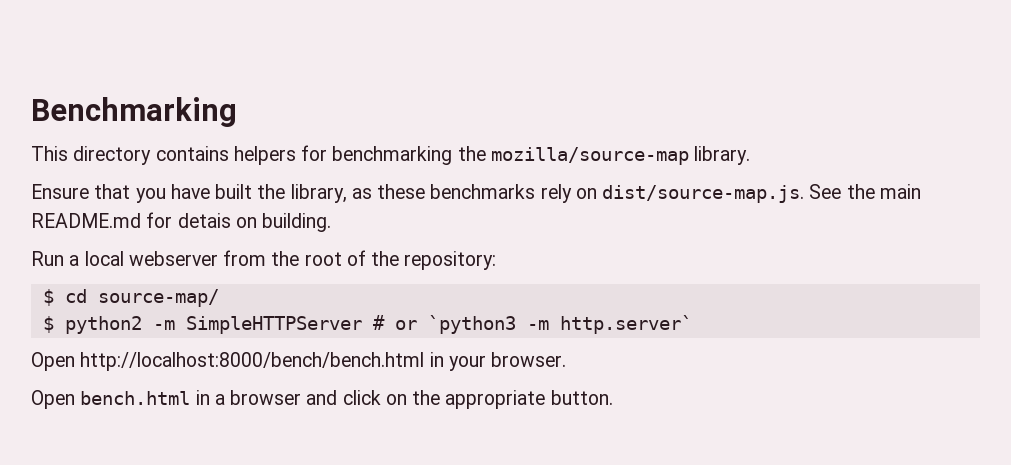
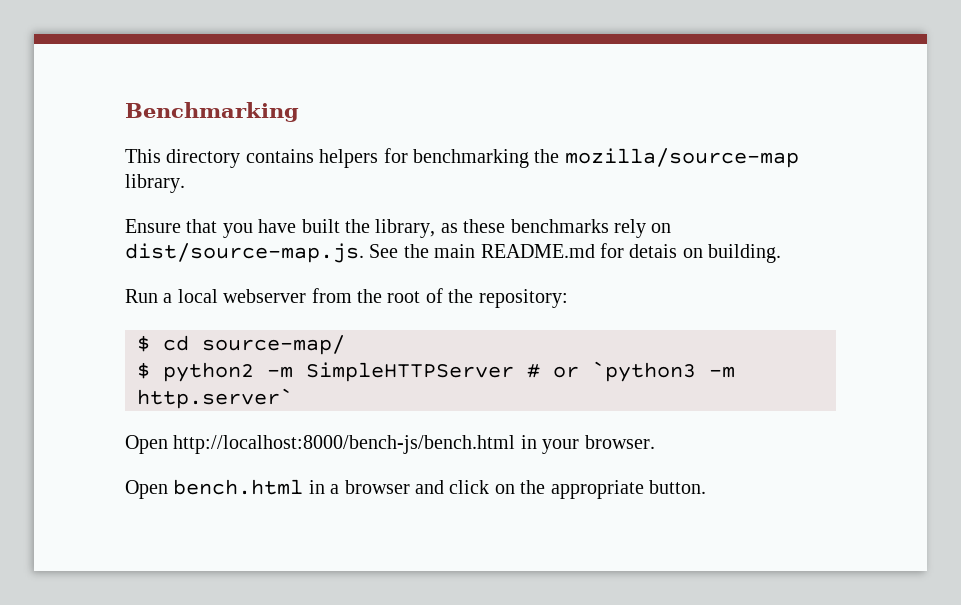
[80,352,425,371] http://localhost:8000/bench/bench.html -> [173,435,516,454] http://localhost:8000/bench-js/bench.html

